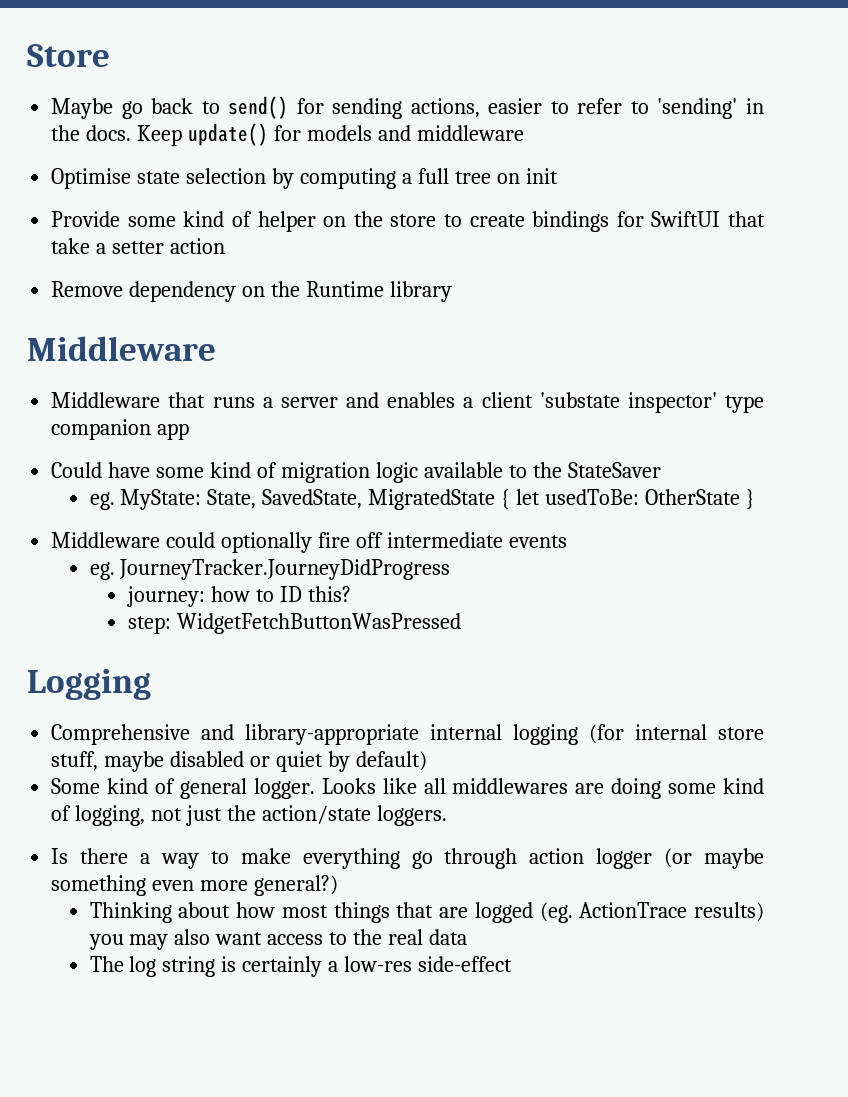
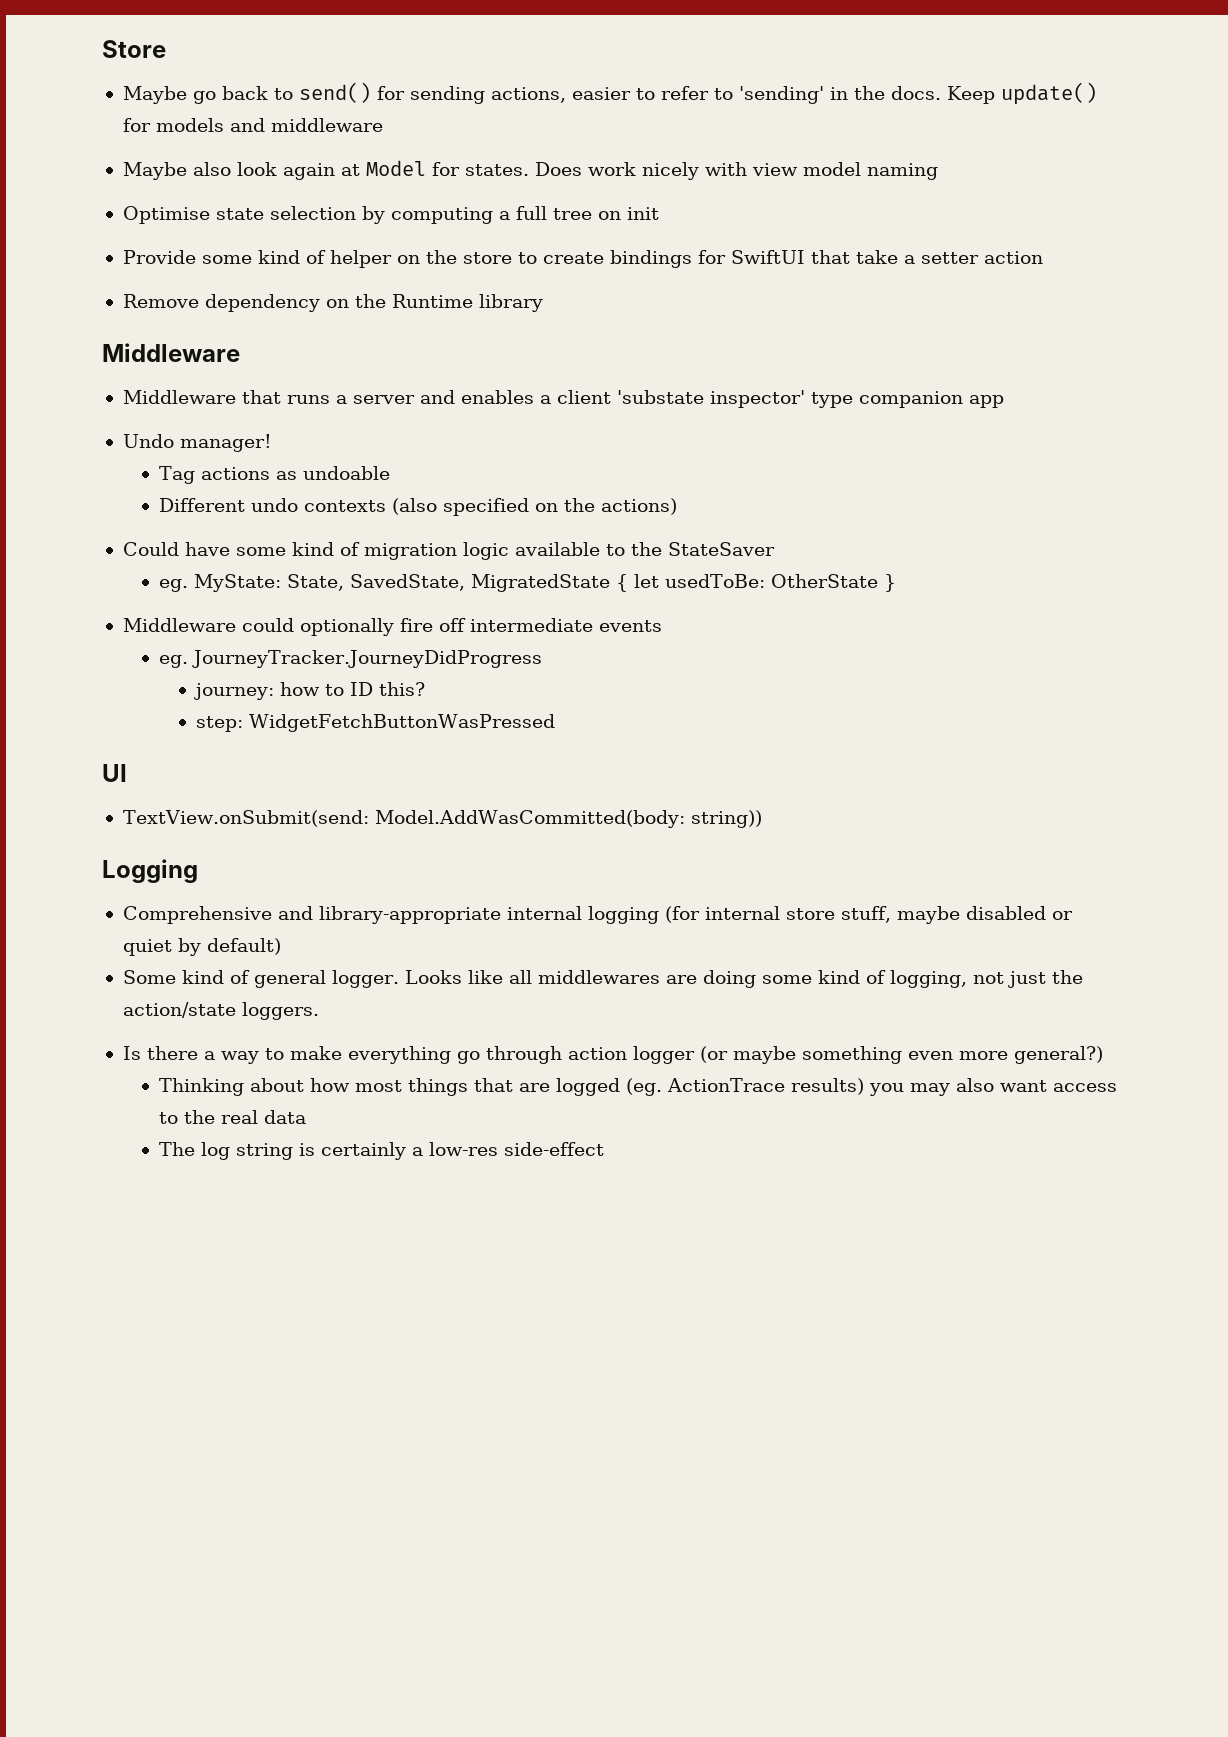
(524, 133) none -> [122,160,938,180] // Maybe also look again at Model for states. Does work nicely with view model naming
(190, 431) none -> [122,434,272,452] [159,466,391,484] [159,498,678,516] // Undo manager! // Tag actions as undoable // Different undo contexts (also specified on the actions)
(461, 623) none -> [102,764,127,782] [122,810,762,828] // UI // TextView.onSubmit(send: Model.AddWasCommitted(body: string))

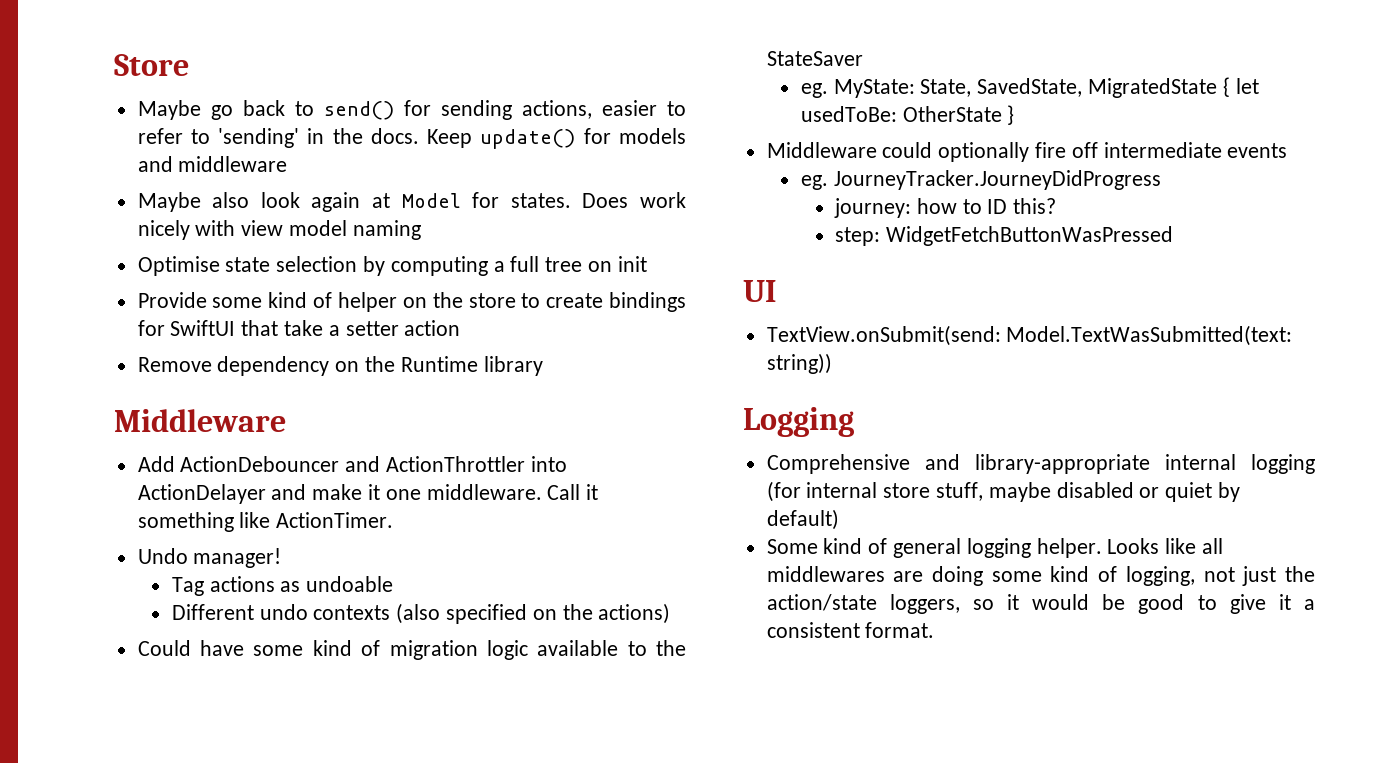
[122,390,1004,408] Middleware that runs a server and enables a client 'substate inspector' type companion app -> [137,456,567,472] [137,484,599,504] [137,512,394,532] Add ActionDebouncer and ActionThrottler into ActionDelayer and make it one middleware. Call it something like ActionTimer.
[374,810,685,828] Model.AddWasCommitted(body: -> [1006,325,1293,346] Model.TextWasSubmitted(text:
[331,970,399,988] logger. -> [966,538,1102,558] logging helper.
[241,1002,319,1020] [122,1046,1103,1064] [159,1078,1118,1096] [159,1110,307,1124] [159,1142,605,1160] loggers. // Is there a way to make everything go through action logger (or maybe something even more general?) // Thinking about how most things that are logged (eg. ActionTrace results) you may also want access to the real data // The log string is certainly a low-res side-effect -> [889,594,1315,614] [766,622,935,638] loggers, so it would be good to give it a consistent format.

